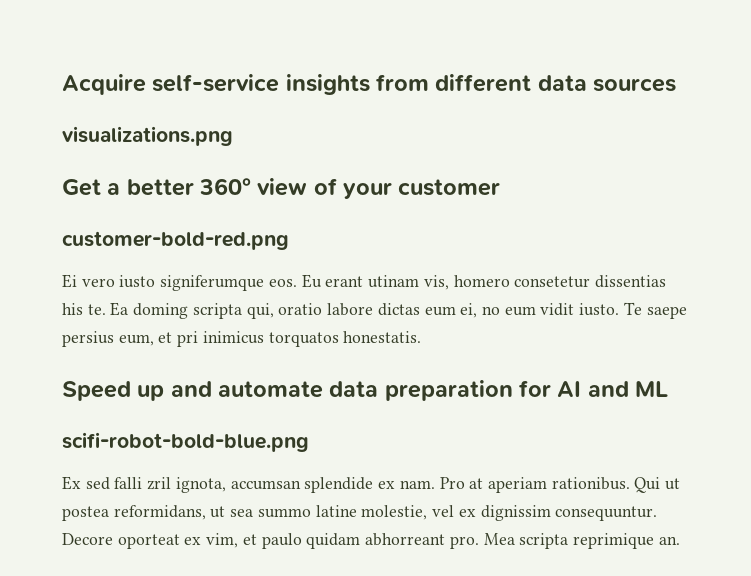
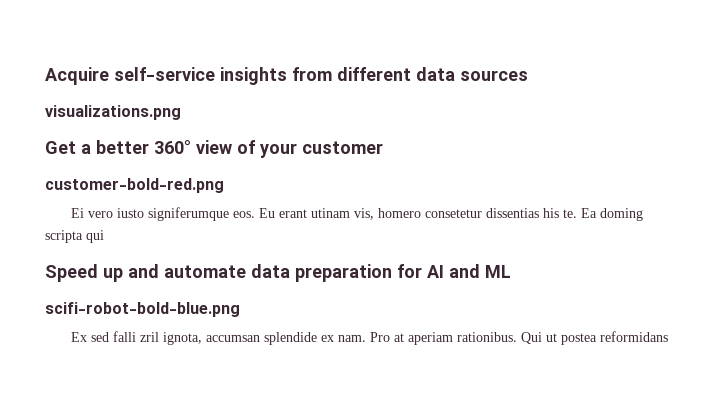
[246,302,687,319] [62,331,422,347] qui, oratio labore dictas eum ei, no eum vidit iusto. Te saepe persius eum, et pri inimicus torquatos honestatis. -> [86,230,104,243] qui
[113,505,658,521] [62,533,680,549] reformidans, ut sea summo latine molestie, vel ex dignissim consequuntur. Decore oporteat ex vim, et paulo quidam abhorreant pro. Mea scripta reprimique an. -> [599,331,668,342] reformidans

